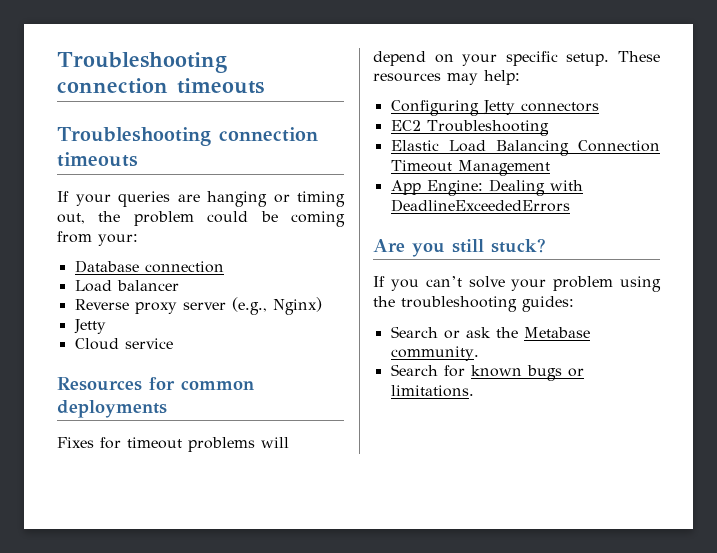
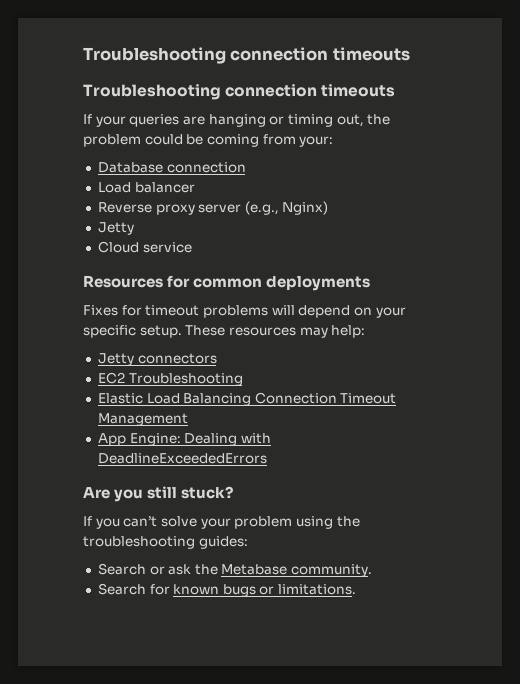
[390,100,479,116] Configuring -> (366, 331) none

